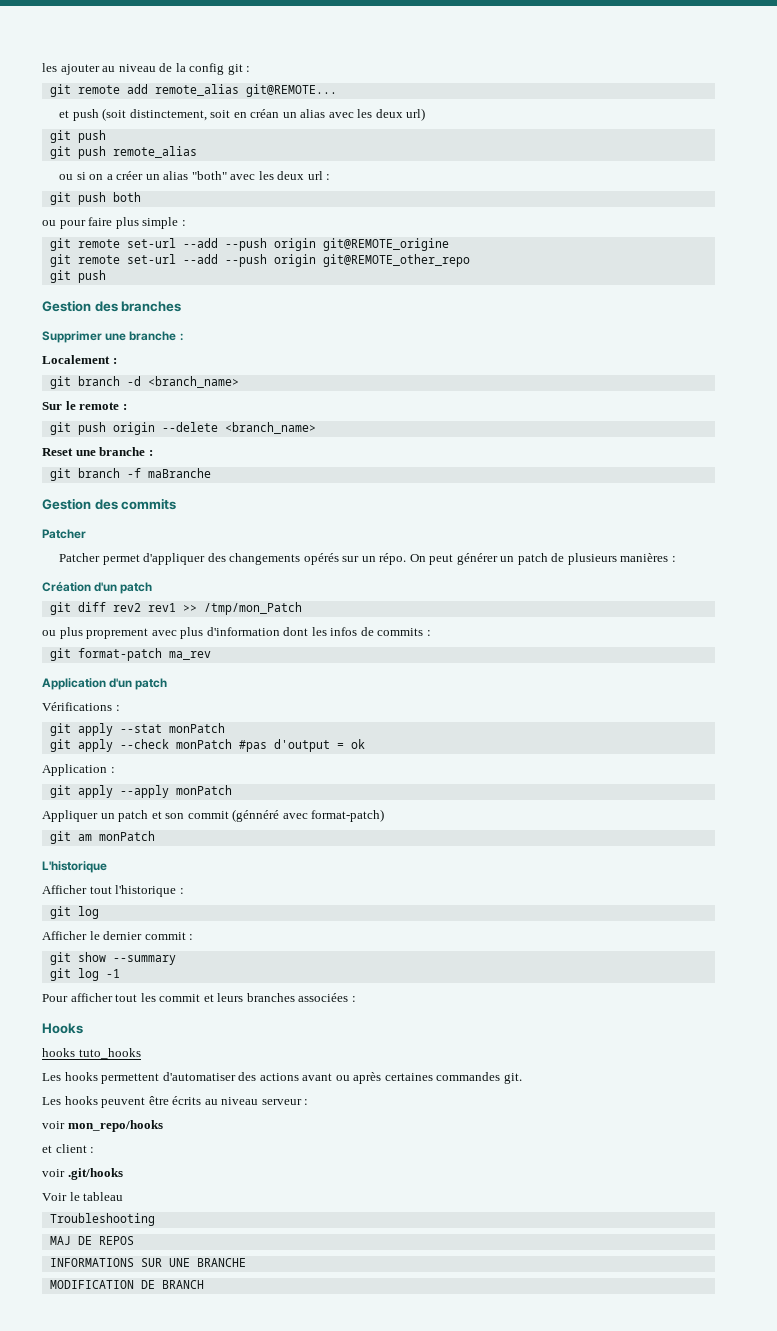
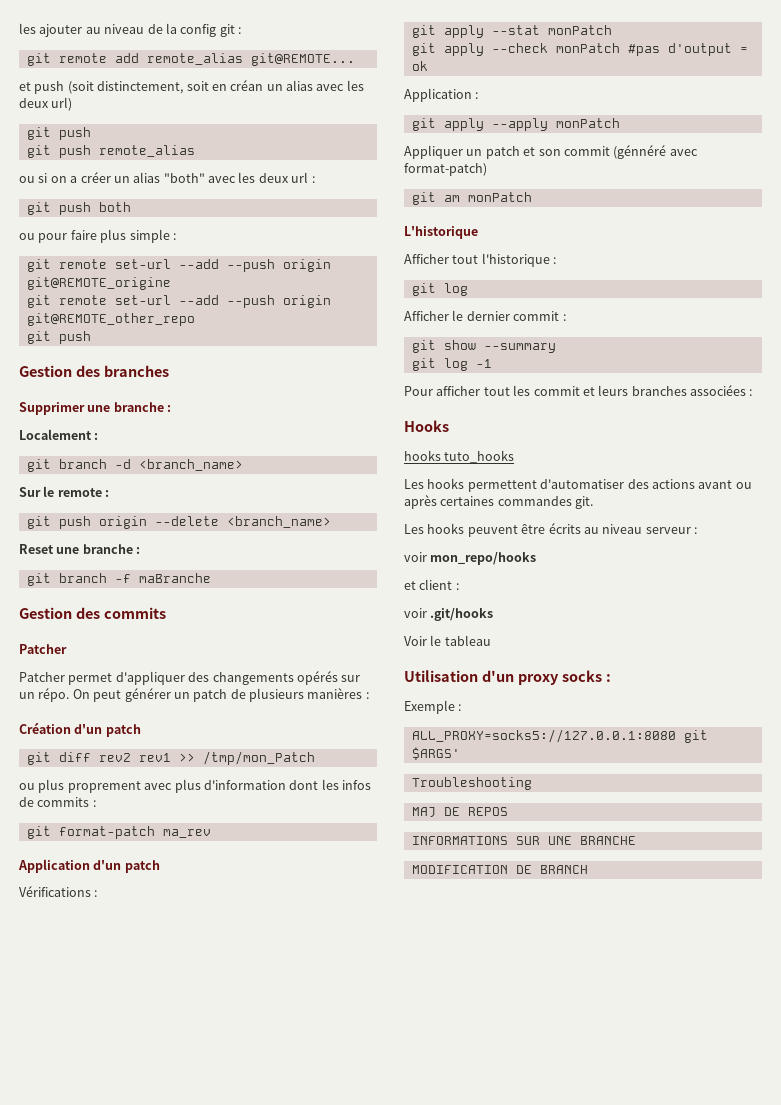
(124, 1196) none -> [404,670,611,685] [404,700,462,714] [411,729,708,743] [411,747,460,760] // Utilisation d'un proxy socks : // Exemple : // ALL_PROXY=socks5://127.0.0.1:8080 git $ARGS'

